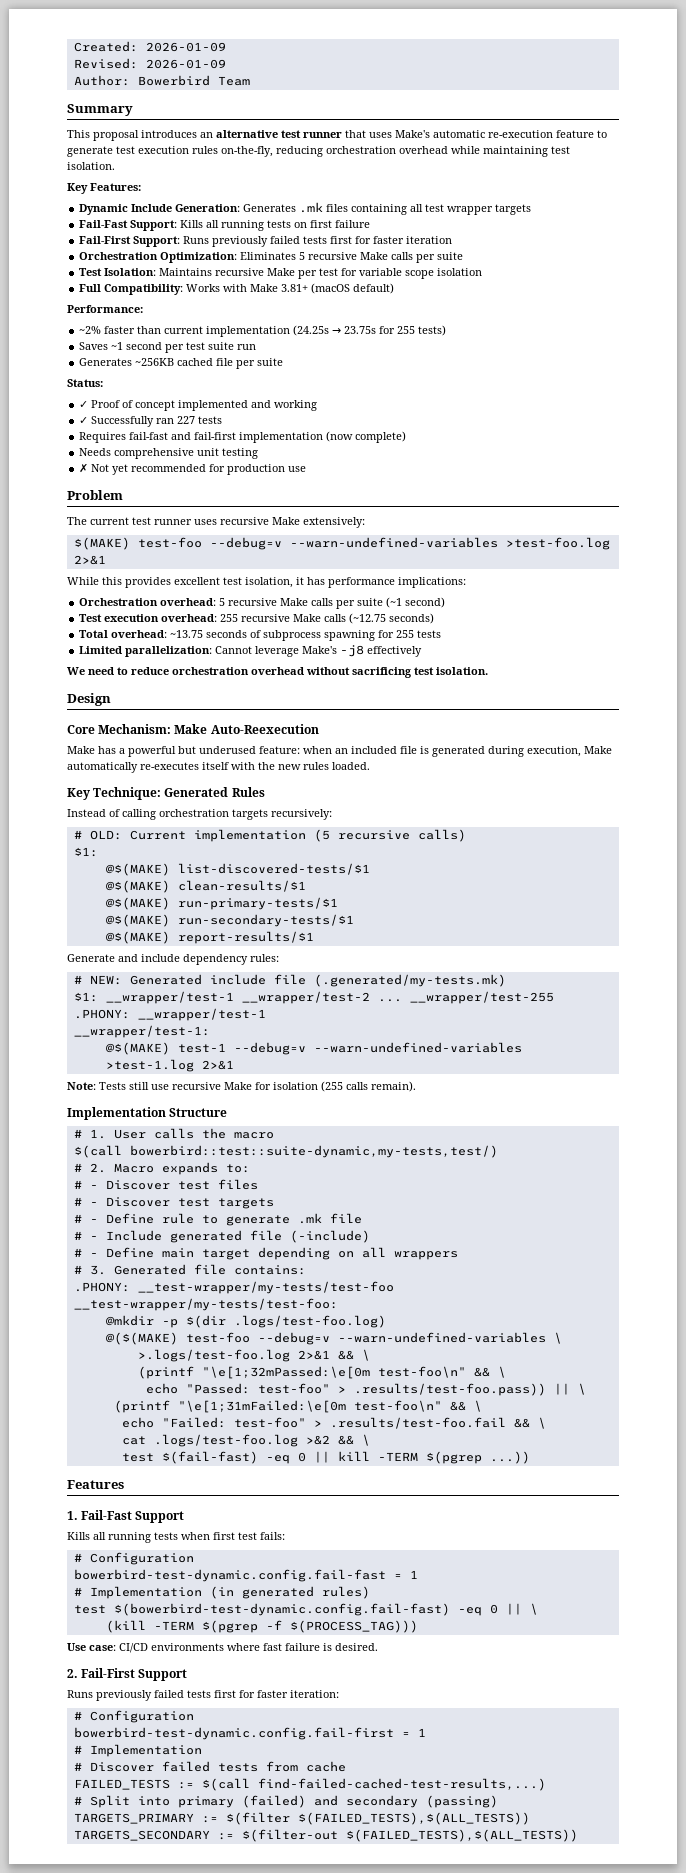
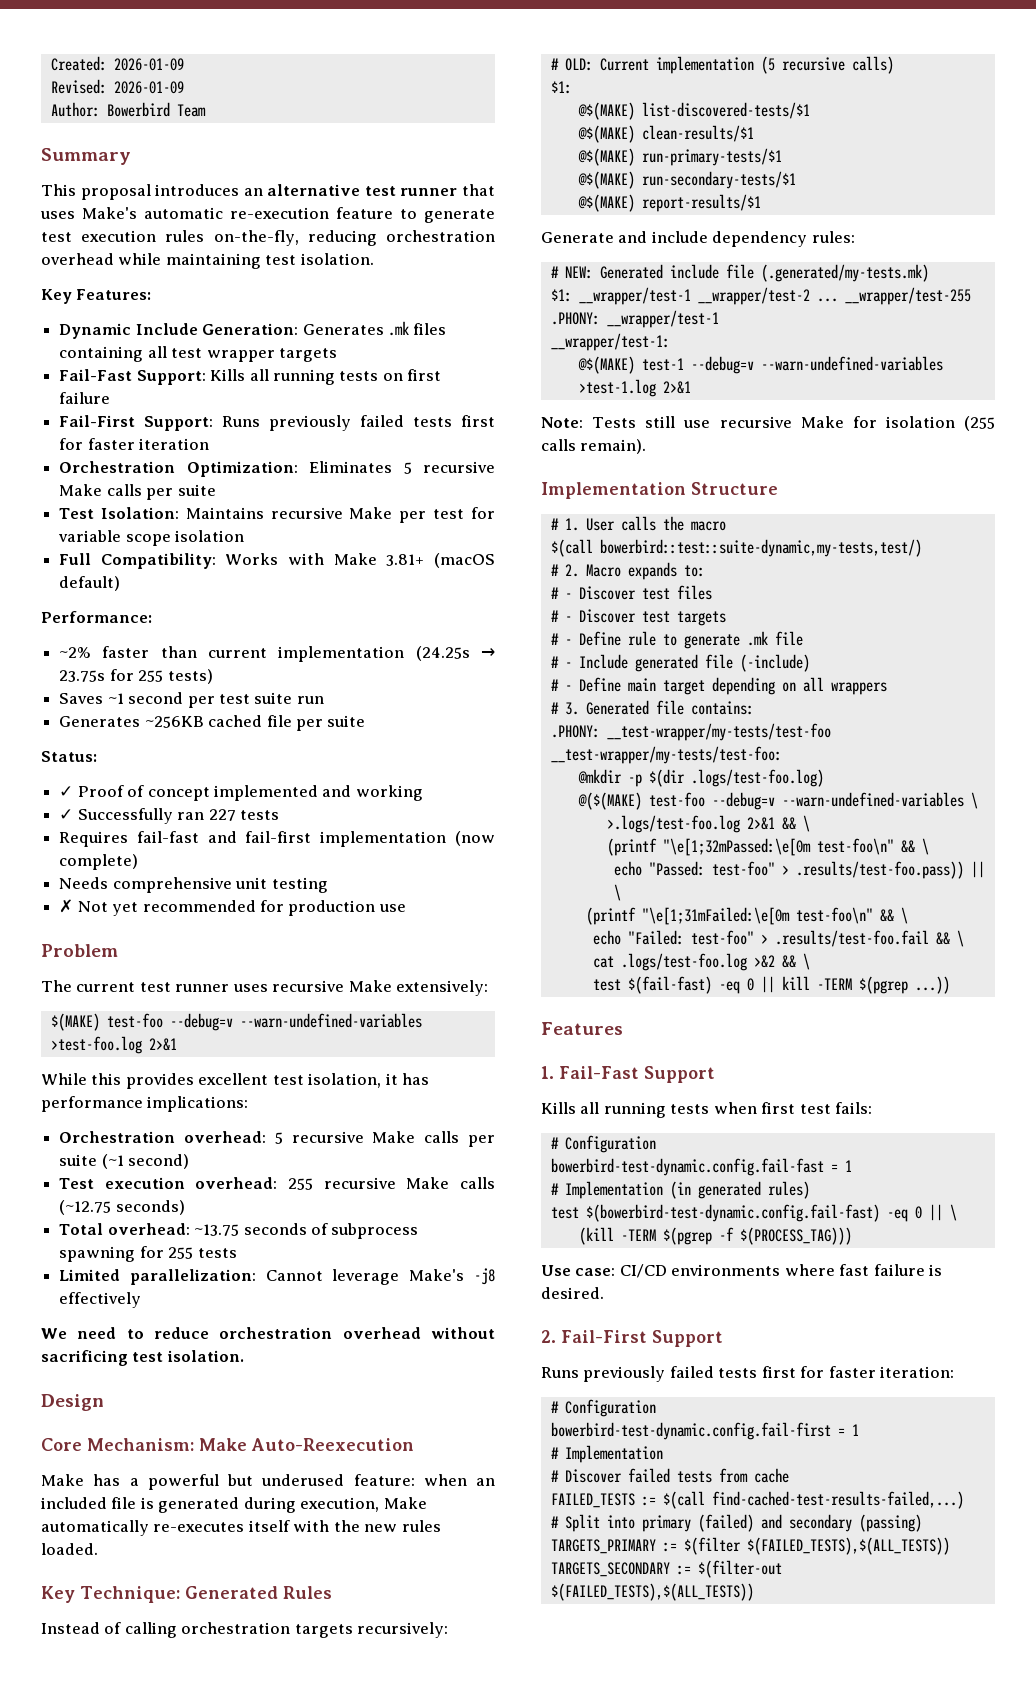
[257,1778,546,1791] find-failed-cached-test-results,...) -> [711,1491,964,1509] find-cached-test-results-failed,...)

